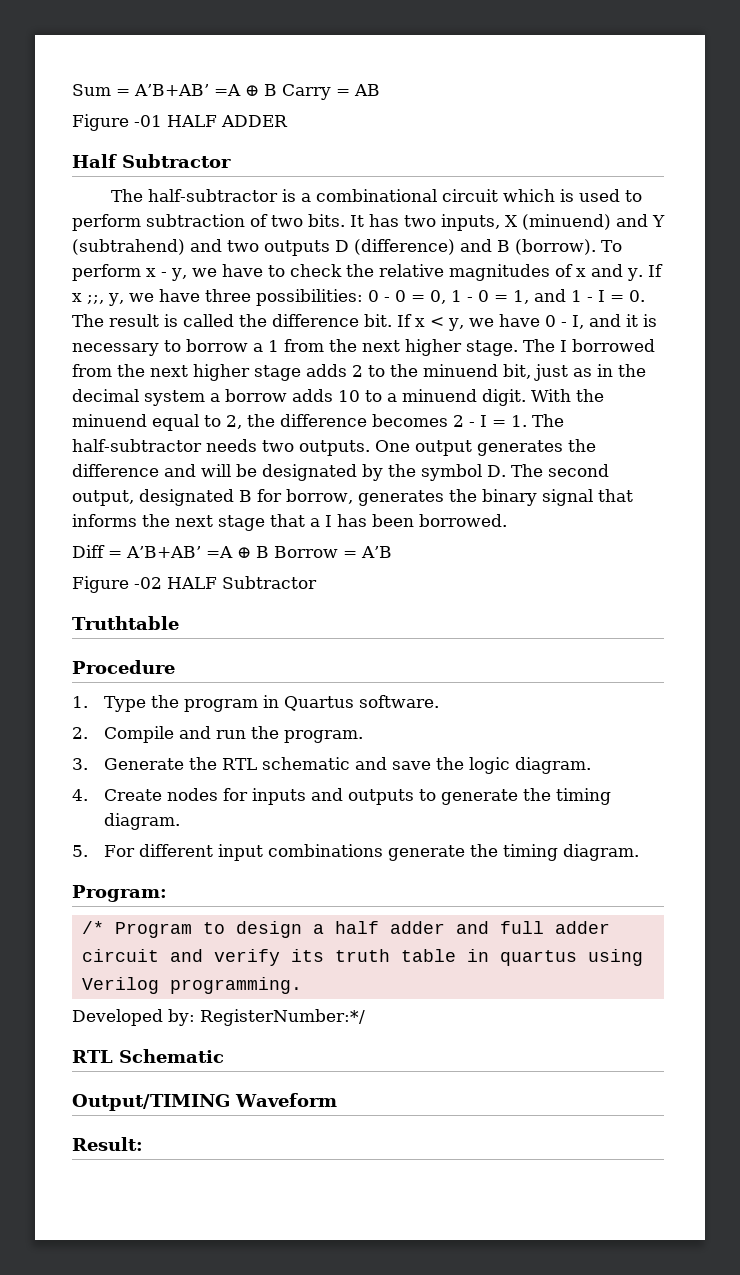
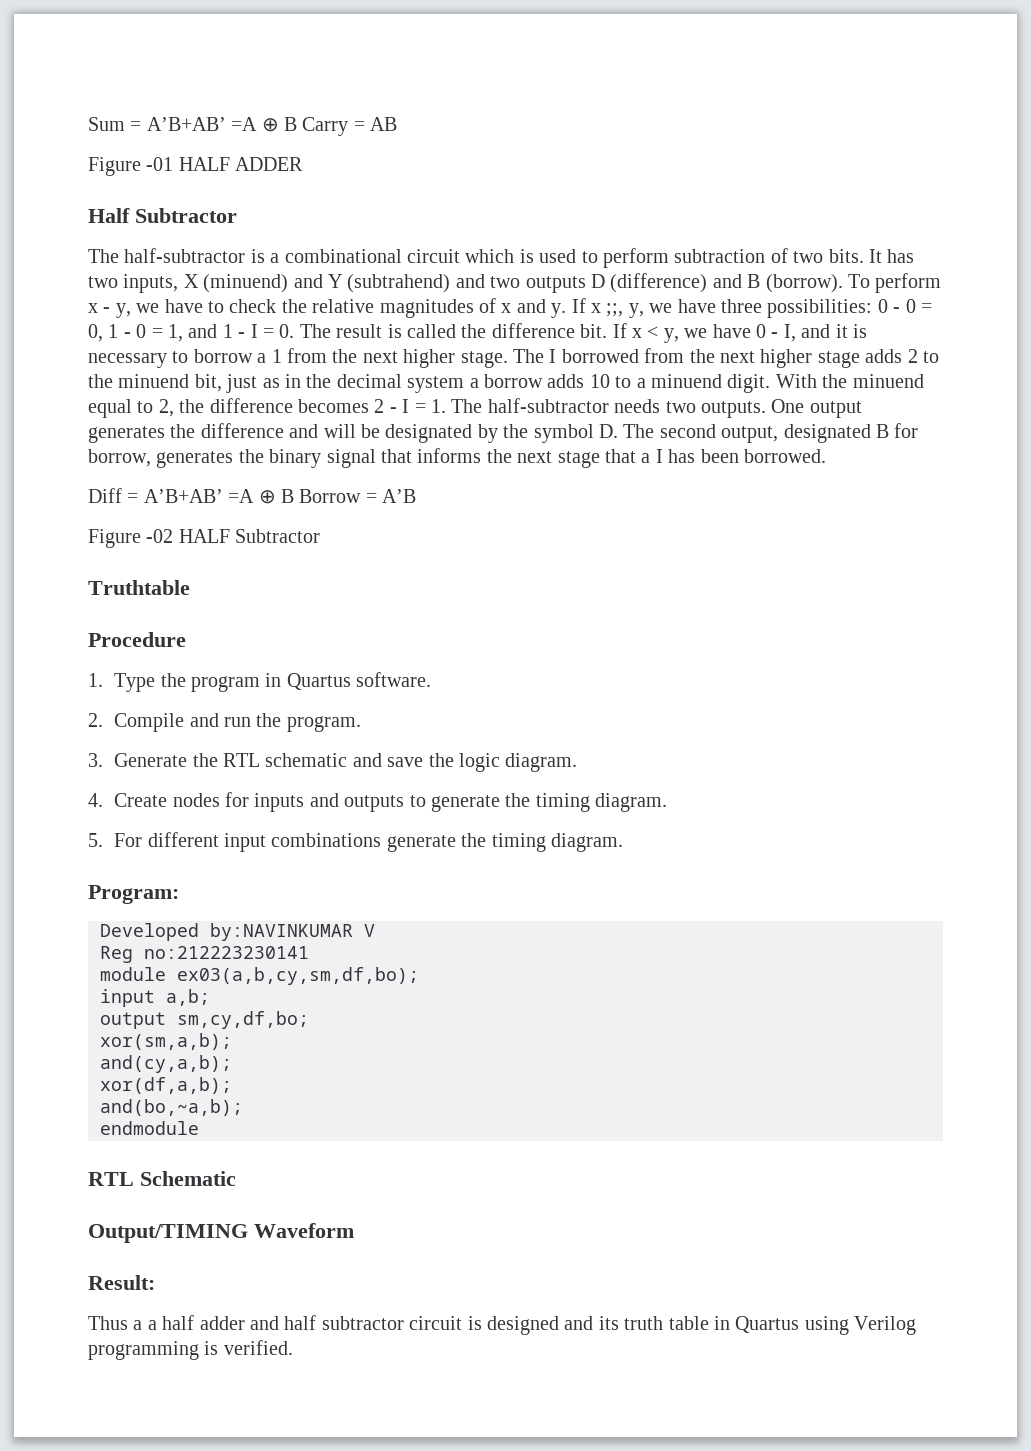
[81,921,610,938] [81,949,643,966] [81,977,302,994] [72,1009,365,1026] /* Program to design a half adder and full adder circuit and verify its truth table in quartus using Verilog programming. // Developed by: RegisterNumber:*/ -> [100,923,375,941] [100,946,309,963] [100,967,419,985] [100,989,210,1007] [100,1011,309,1029] [100,1033,232,1050] [100,1055,232,1073] [100,1077,232,1094] [100,1099,243,1116] [100,1121,199,1135] Developed by:NAVINKUMAR V // Reg no:212223230141 // module ex03(a,b,cy,sm,df,bo); // input a,b; // output sm,cy,df,bo; // xor(sm,a,b); // and(cy,a,b); // xor(df,a,b); // and(bo,~a,b); // endmodule
(143, 1144) none -> [88,1315,917,1335] [88,1340,293,1360] // Thus a a half adder and half subtractor circuit is designed and its truth table in Quartus using Verilog programming is verified.

